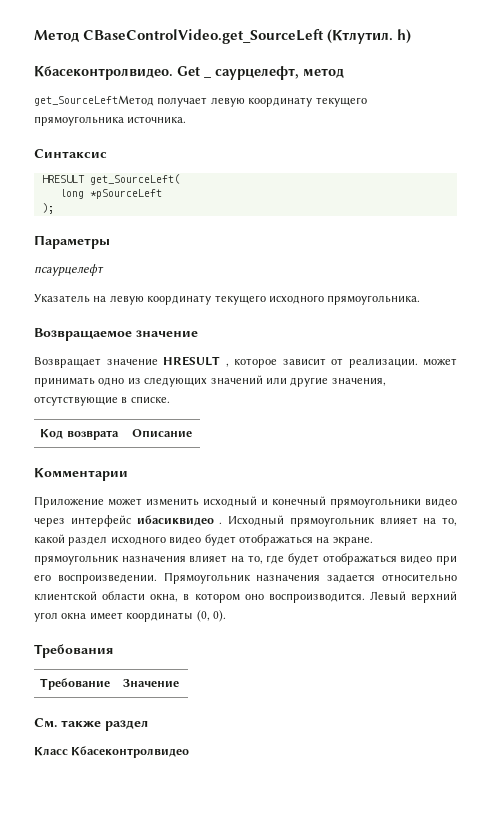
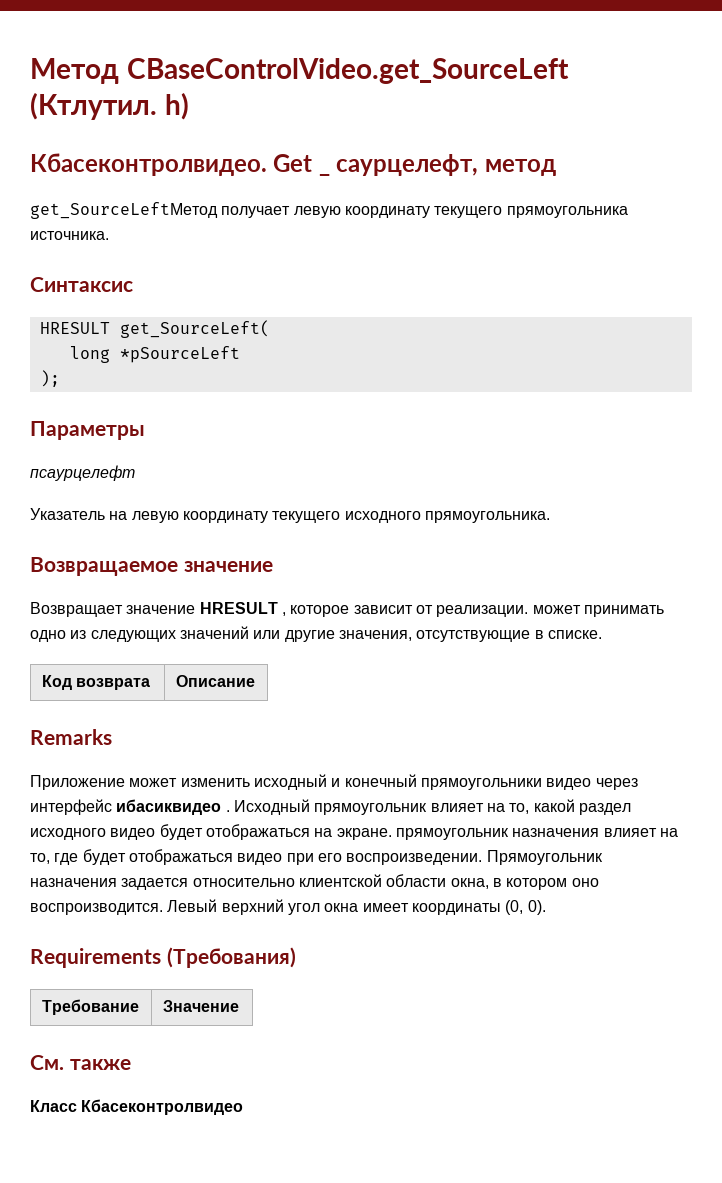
[34,468,128,481] Комментарии -> [30,729,112,745] Remarks
[34,644,113,658] Требования -> [30,947,296,968] Requirements (Требования)
[105,720,148,731] раздел -> (131, 1064) none

